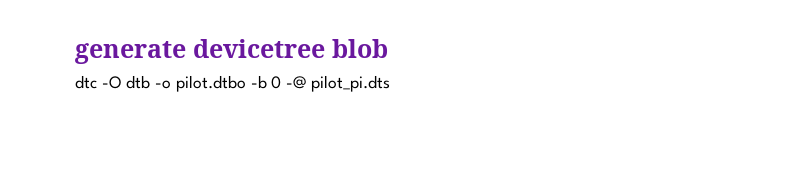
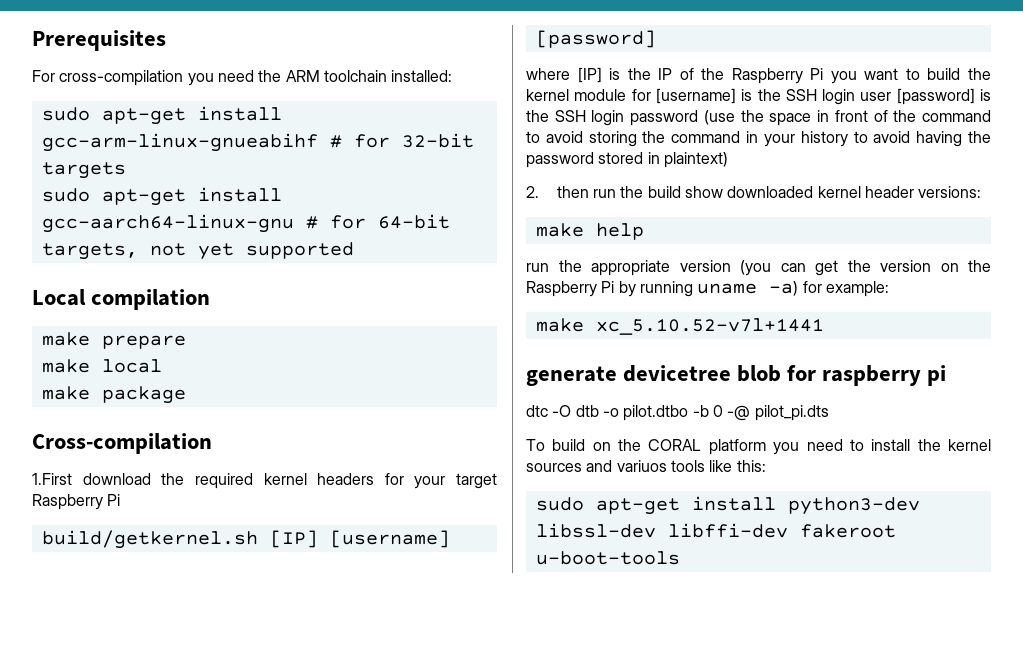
(75, 52) none -> [32,30,166,51] [32,70,453,86] [41,106,282,125] [41,133,474,152] [41,162,126,179] [41,187,282,206] [41,214,450,233] [41,242,354,260] [32,289,211,310] [41,332,186,349] [41,359,162,373] [41,386,186,404] [32,433,212,454] [32,473,497,489] [32,494,121,510] [41,530,450,549] [535,30,656,48] [526,67,992,84] [526,88,991,105] [526,110,992,126] [526,131,991,147] [526,152,728,168] [526,186,982,198] [535,223,644,240] [526,260,991,276] [526,281,889,297] [535,318,824,335] Prerequisites // For cross-compilation you need the ARM toolchain installed: // sudo apt-get install gcc-arm-linux-gnueabihf # for 32-bit targets // sudo apt-get install gcc-aarch64-linux-gnu # for 64-bit targets, not yet supported // Local compilation // make prepare // make local // make package // Cross-compilation // 1.First download the required kernel headers for your target Raspberry Pi // build/getkernel.sh [IP] [username] [password] // where [IP] is the IP of the Raspberry Pi you want to build the kernel module for [username] is the SSH login user [password] is the SSH login password (use the space in front of the command to avoid storing the command in your history to avoid having the password stored in plaintext) // 2. then run the build show downloaded kernel header versions: // make help // run the appropriate version (you can get the version on the Raspberry Pi by running uname -a) for example: // make xc_5.10.52-v7l+1441 //
(388, 48) none -> [787,365,947,386] for raspberry pi
(390, 83) none -> [526,439,991,455] [526,460,766,472] [535,496,920,515] [535,523,896,538] [535,551,680,565] // To build on the CORAL platform you need to install the kernel sources and variuos tools like this: // sudo apt-get install python3-dev libssl-dev libffi-dev fakeroot u-boot-tools

